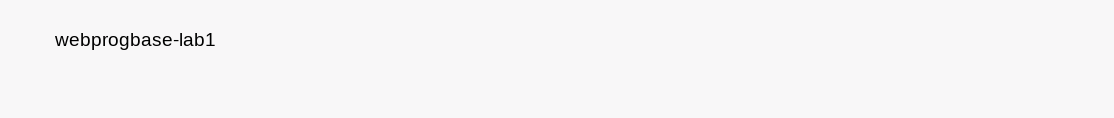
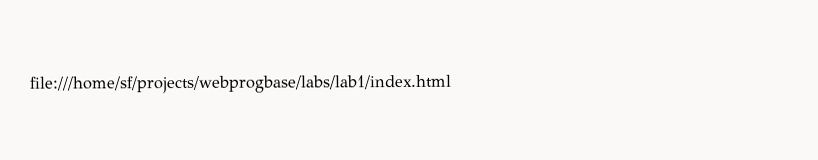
[54,33,216,50] webprogbase-lab1 -> [29,74,452,94] file:///home/sf/projects/webprogbase/labs/lab1/index.html

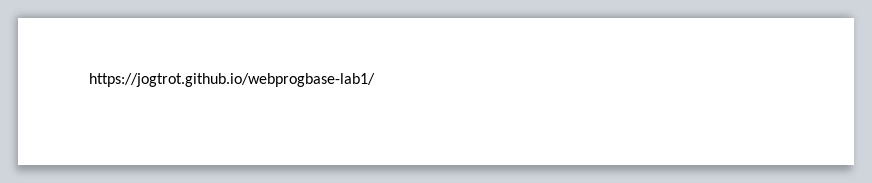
[29,74,452,94] file:///home/sf/projects/webprogbase/labs/lab1/index.html -> [89,73,375,87] https://jogtrot.github.io/webprogbase-lab1/

